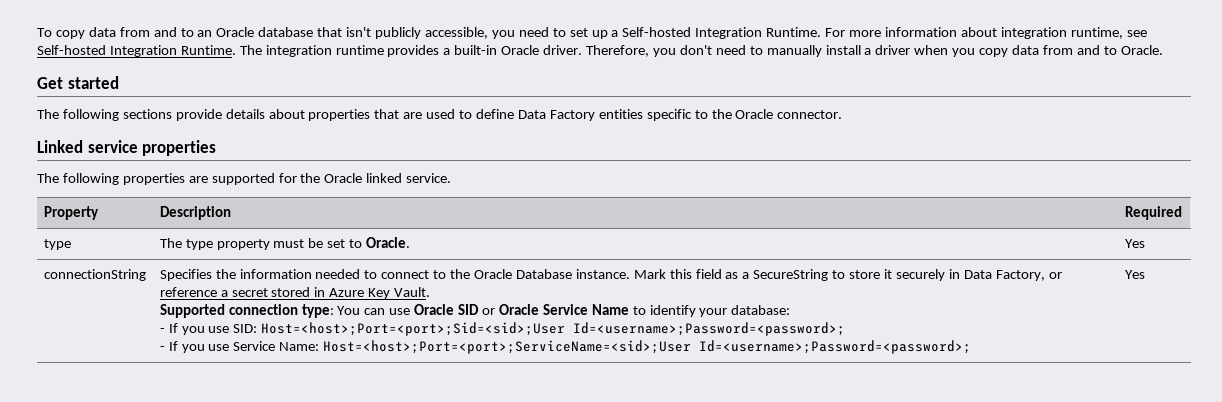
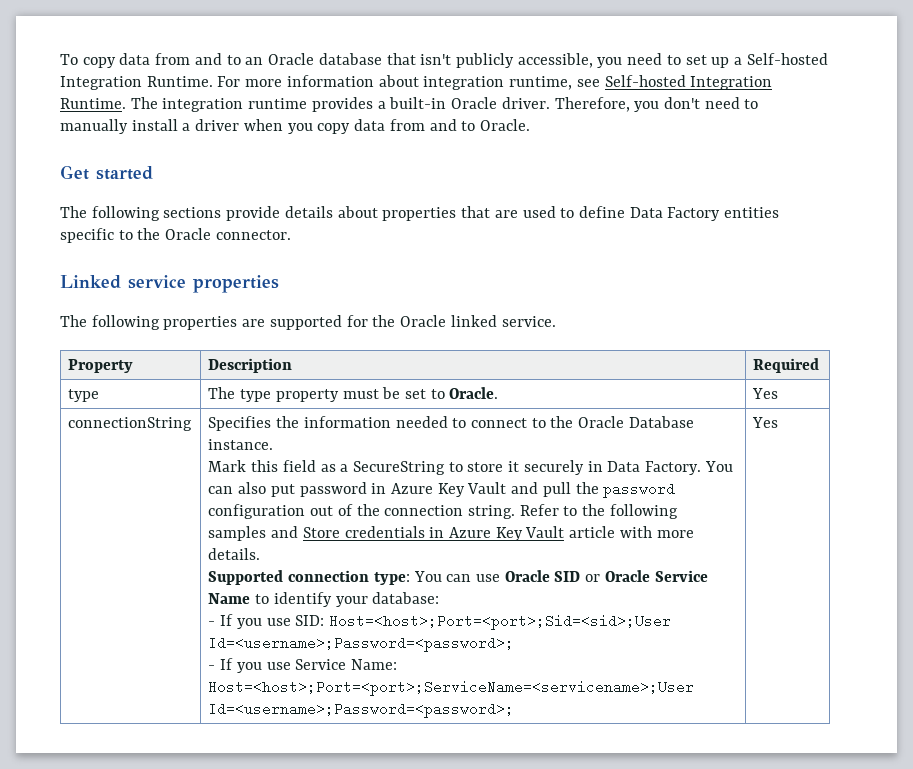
(630, 274) none -> (274, 444) //
[995,270,1062,281] [159,287,431,299] Factory, or reference a secret stored in Azure Key Vault. -> [645,461,733,475] [208,482,676,498] [208,504,678,519] [208,526,694,541] [208,548,261,560] Factory. You can also put password in Azure Key Vault and pull the password configuration out of the connection string. Refer to the following samples and Store credentials in Azure Key Vault article with more details.
[323,340,692,354] Host=<host>;Port=<port>;ServiceName=<sid>;User -> [208,680,695,696] Host=<host>;Port=<port>;ServiceName=<servicename>;User

